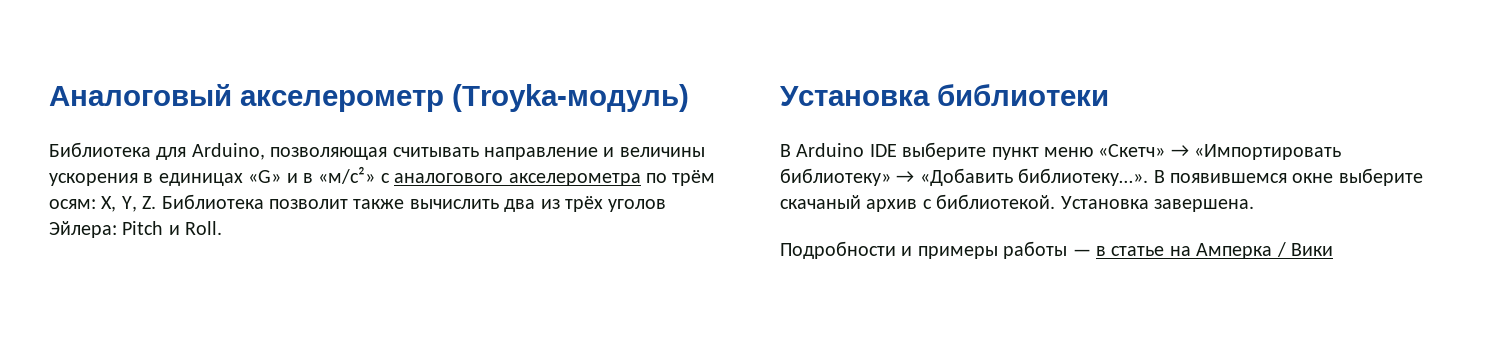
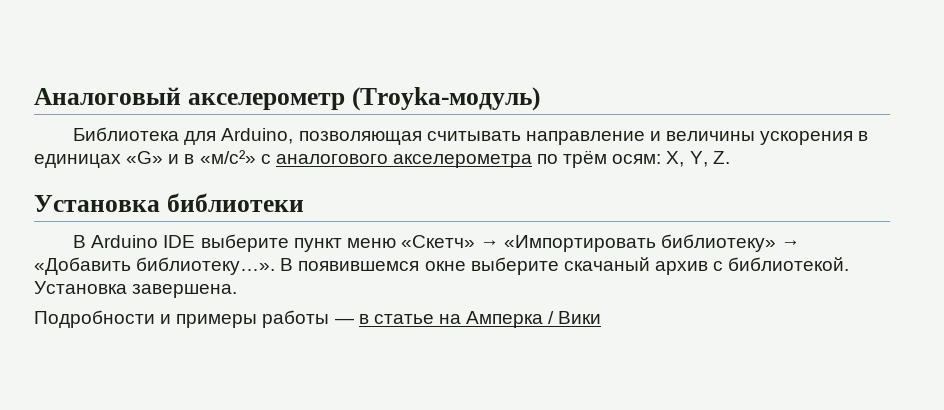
[161,194,667,212] [49,221,223,238] Библиотека позволит также вычислить два из трёх уголов Эйлера: Pitch и Roll. -> (730, 157) none

